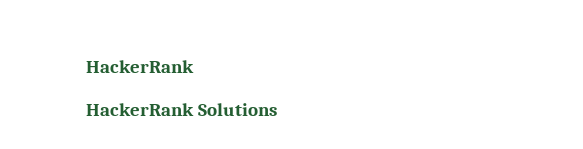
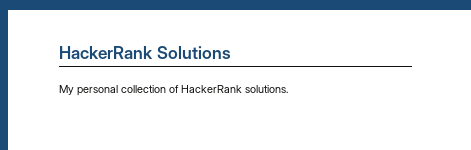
[86,60,194,73] [86,103,194,116] HackerRank // HackerRank -> [59,46,153,59] HackerRank
(278, 109) none -> [59,85,288,96] // My personal collection of HackerRank solutions.

